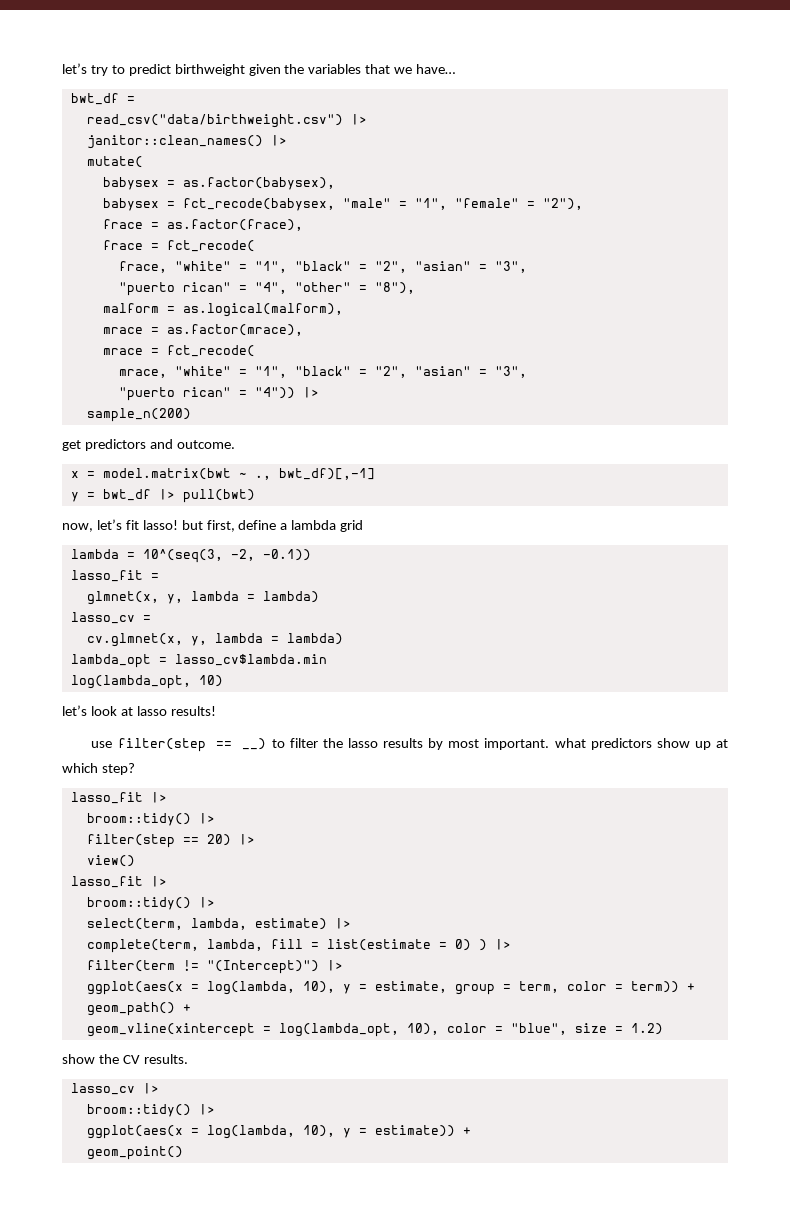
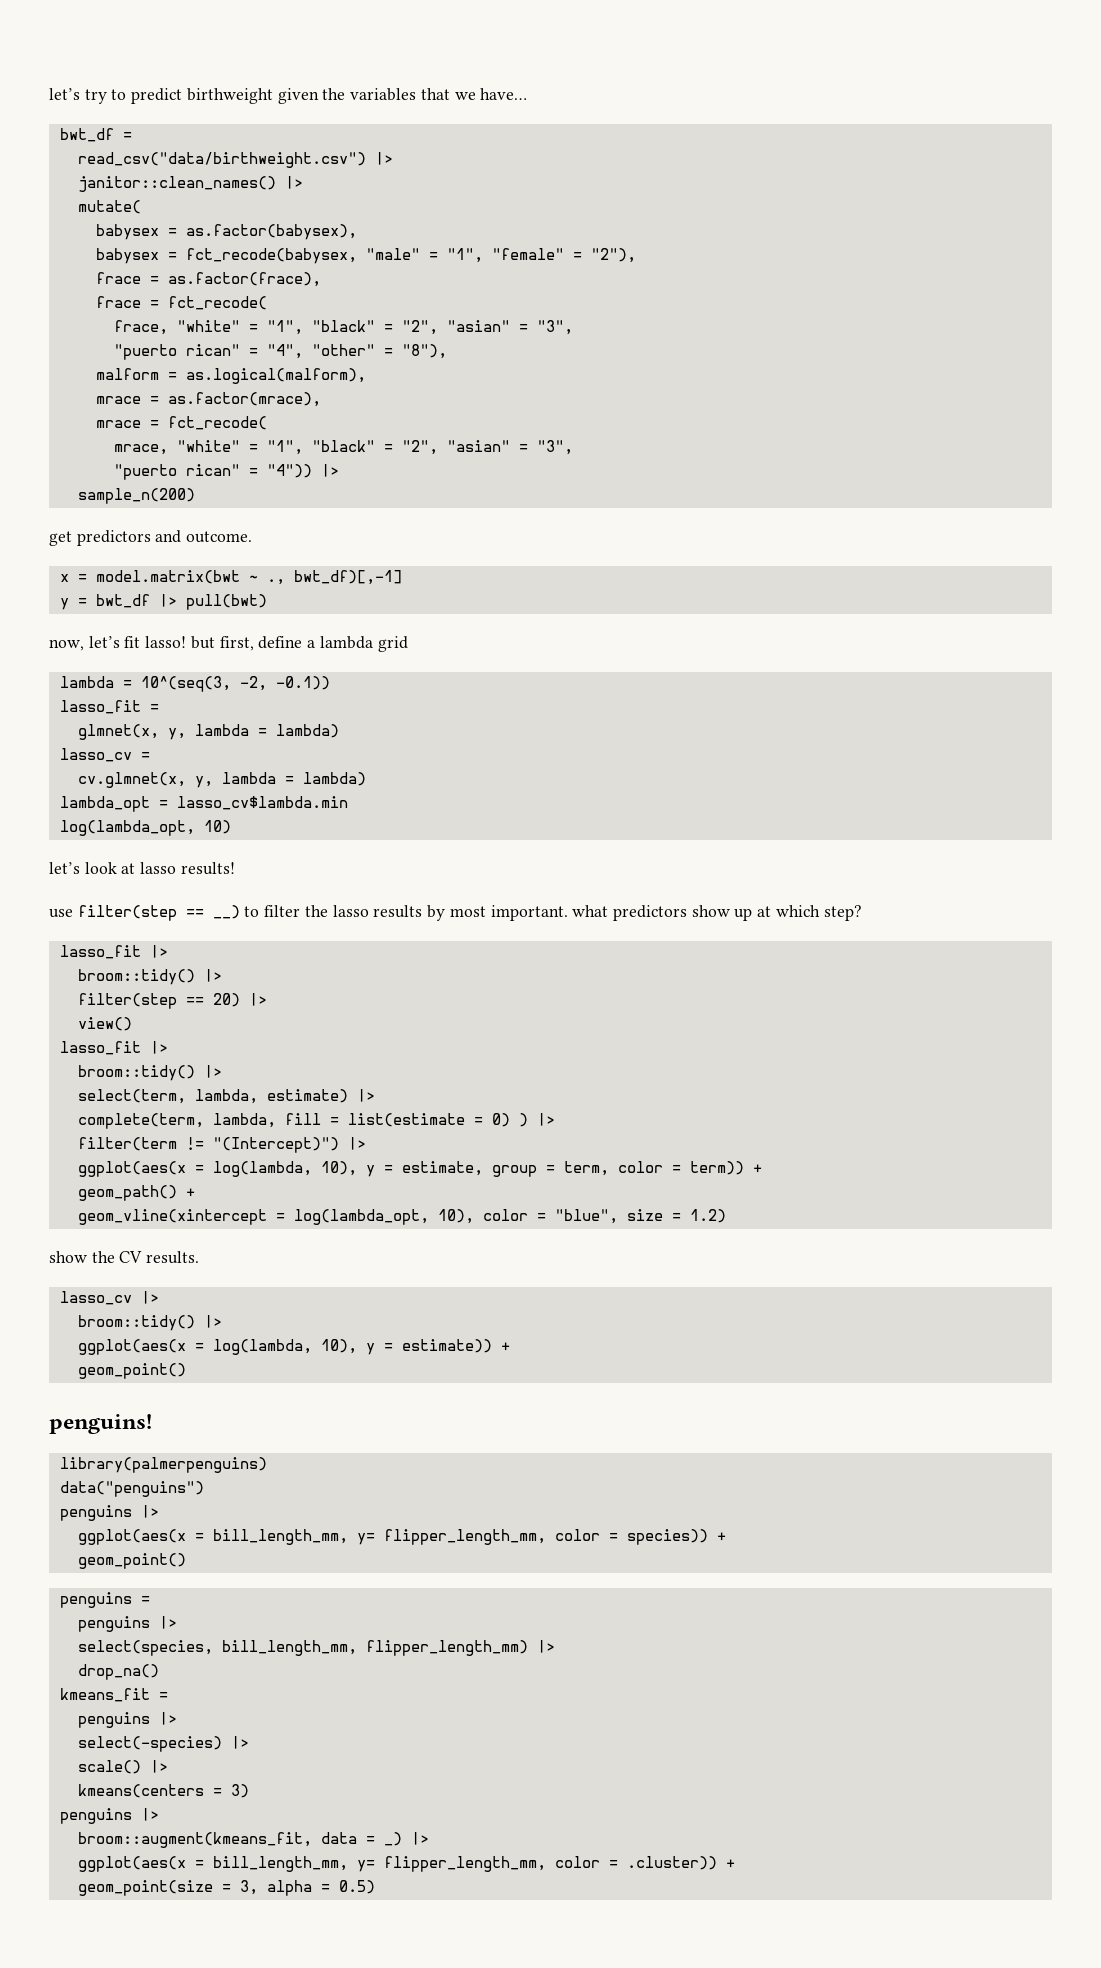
(183, 1153) none -> [49,1414,152,1434] [59,1457,267,1473] [59,1481,204,1497] [59,1505,159,1521] [77,1529,726,1545] [77,1553,186,1569] [59,1592,150,1608] [77,1616,177,1632] [77,1640,555,1656] [77,1664,159,1680] [59,1688,168,1702] [77,1712,177,1728] [77,1736,249,1752] [77,1760,168,1774] [77,1784,249,1798] [59,1808,159,1824] [77,1832,429,1848] [77,1856,735,1872] [77,1880,375,1896] // penguins! // library(palmerpenguins) // data("penguins") // penguins |> // ggplot(aes(x = bill_length_mm, y= flipper_length_mm, color = species)) + // geom_point() // penguins = // penguins |> // select(species, bill_length_mm, flipper_length_mm) |> // drop_na() // kmeans_fit = // penguins |> // select(-species) |> // scale() |> // kmeans(centers = 3) // penguins |> // broom::augment(kmeans_fit, data = _) |> // ggplot(aes(x = bill_length_mm, y= flipper_length_mm, color = .cluster)) + // geom_point(size = 3, alpha = 0.5)

